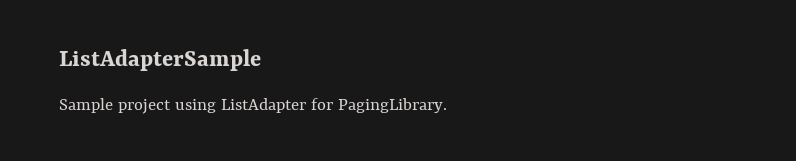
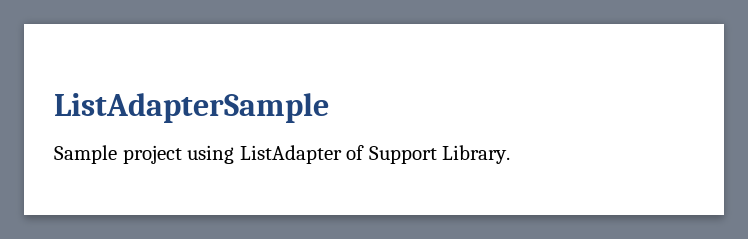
[310,98,447,113] for PagingLibrary. -> [346,145,511,164] of Support Library.

